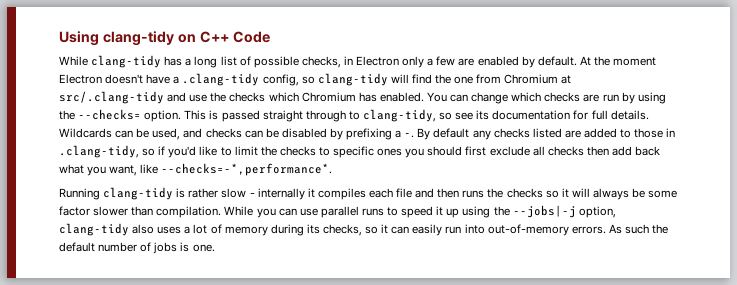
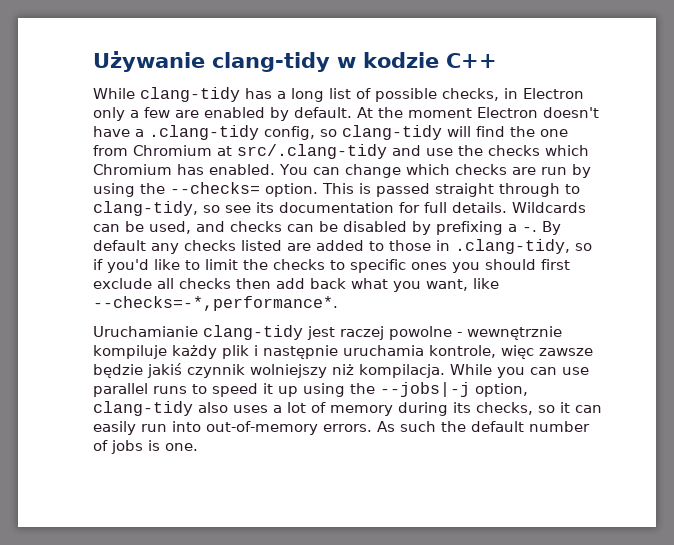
[59,31,196,46] Using clang-tidy on -> [93,51,439,72] Używanie clang-tidy w kodzie
[232,31,270,43] Code -> (497, 60) none
[59,187,678,200] [59,206,222,218] Running clang-tidy is rather slow - internally it compiles each file and then runs the checks so it will always be some factor slower than compilation. -> [93,325,562,340] [93,345,593,359] [93,363,445,378] Uruchamianie clang-tidy jest raczej powolne - wewnętrznie kompiluje każdy plik i następnie uruchamia kontrole, więc zawsze będzie jakiś czynnik wolniejszy niż kompilacja.

